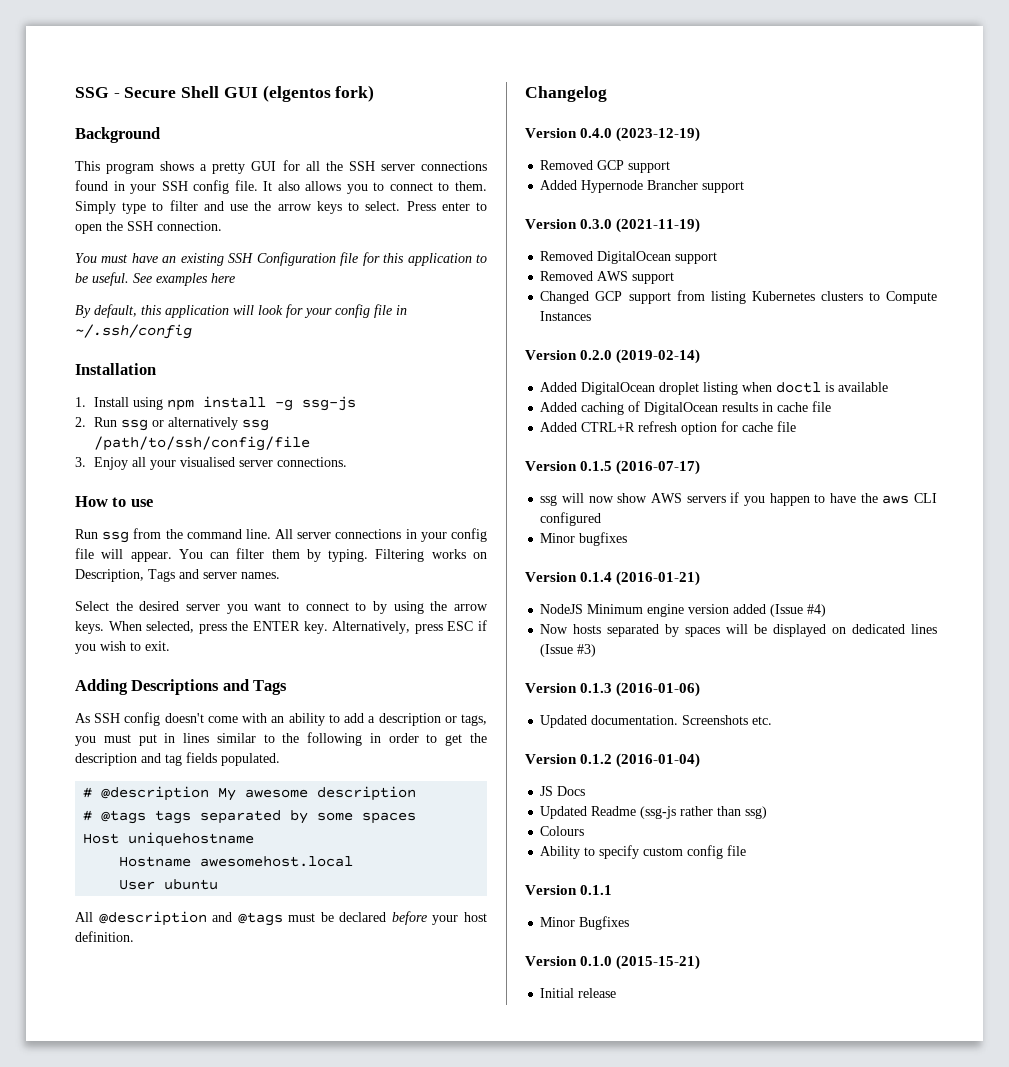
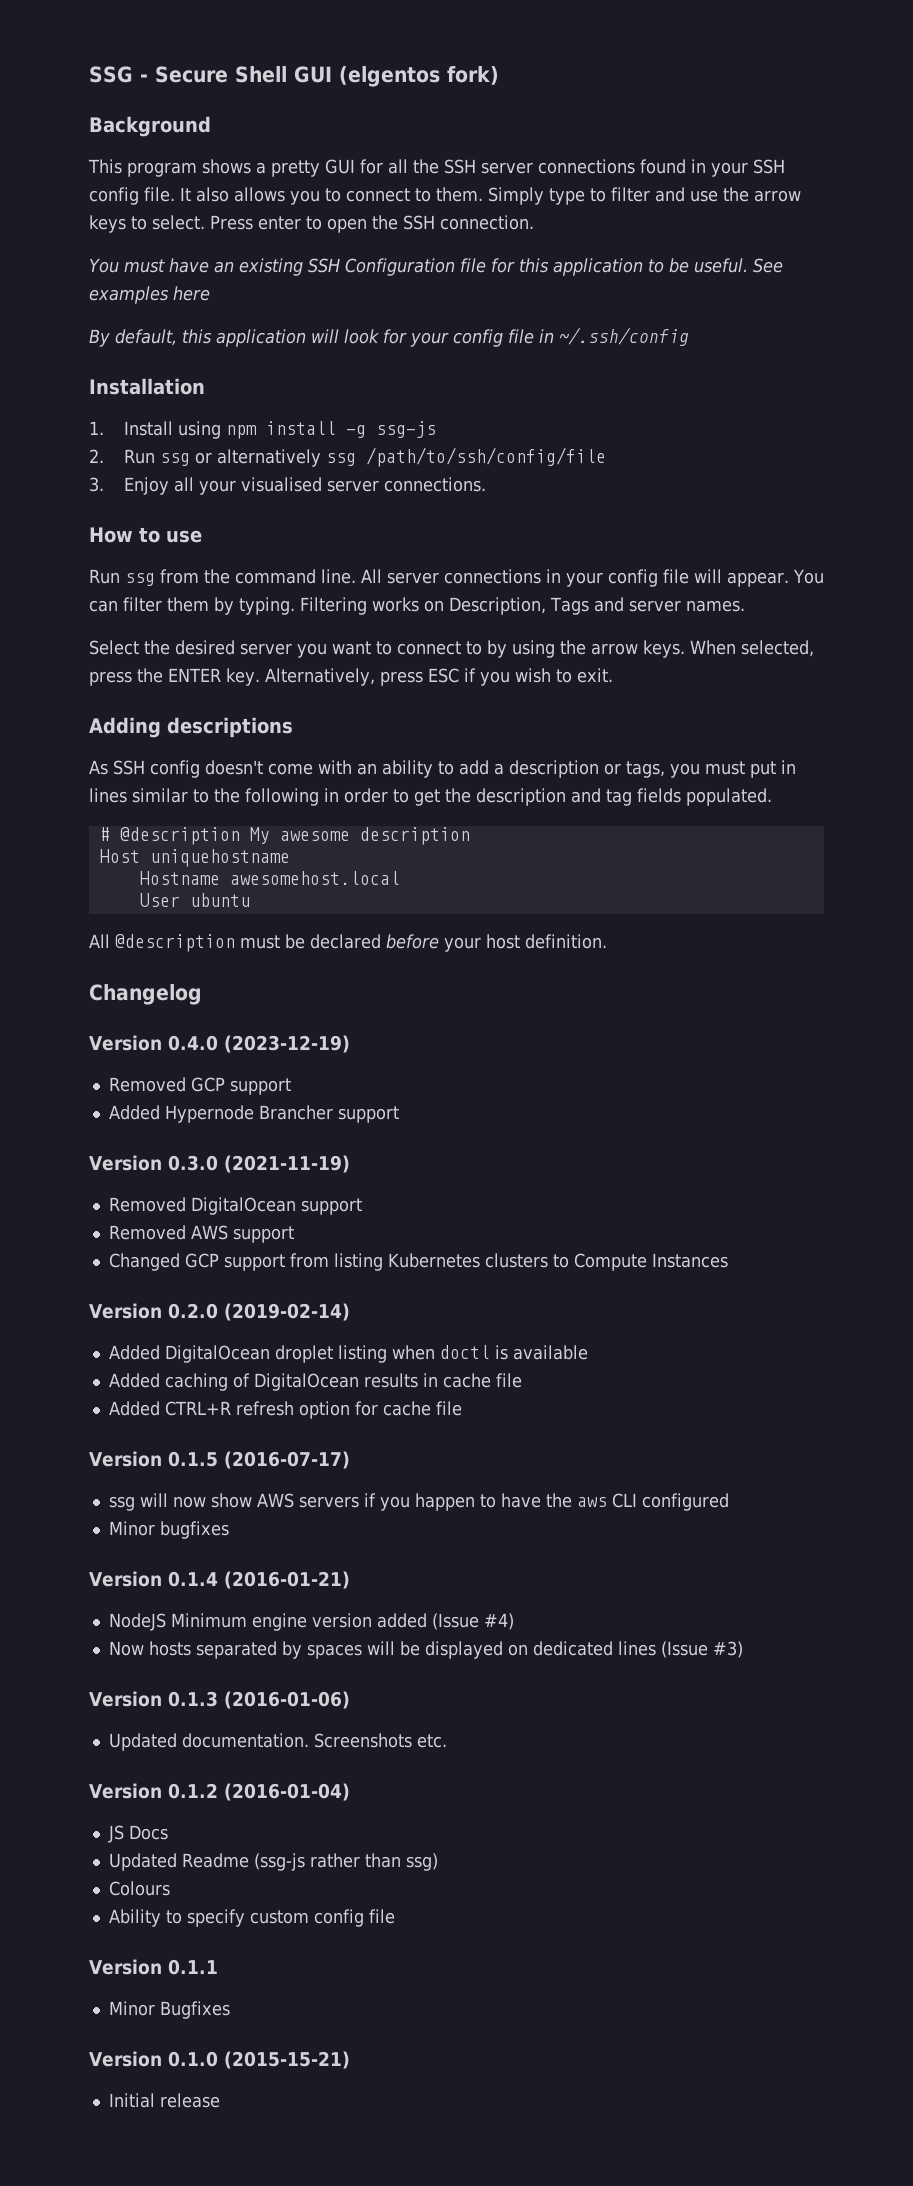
[131,679,288,695] Descriptions and Tags -> [167,717,293,738] descriptions
[83,810,417,824] // # @tags tags separated by some spaces -> (470, 836) none
[212,912,283,926] and @tags -> (235, 943) none

